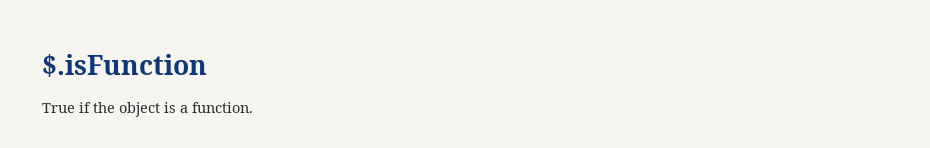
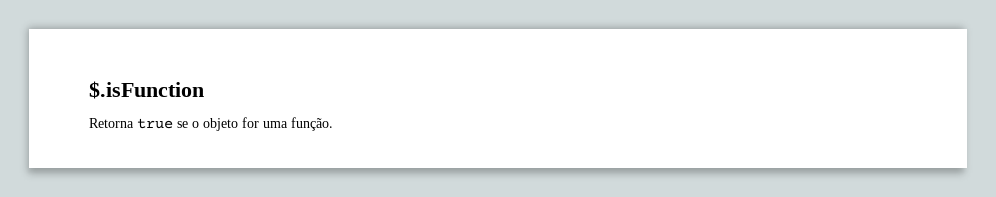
[42,102,253,117] True if the object is a function. -> [89,117,333,131] Retorna true se o objeto for uma função.

